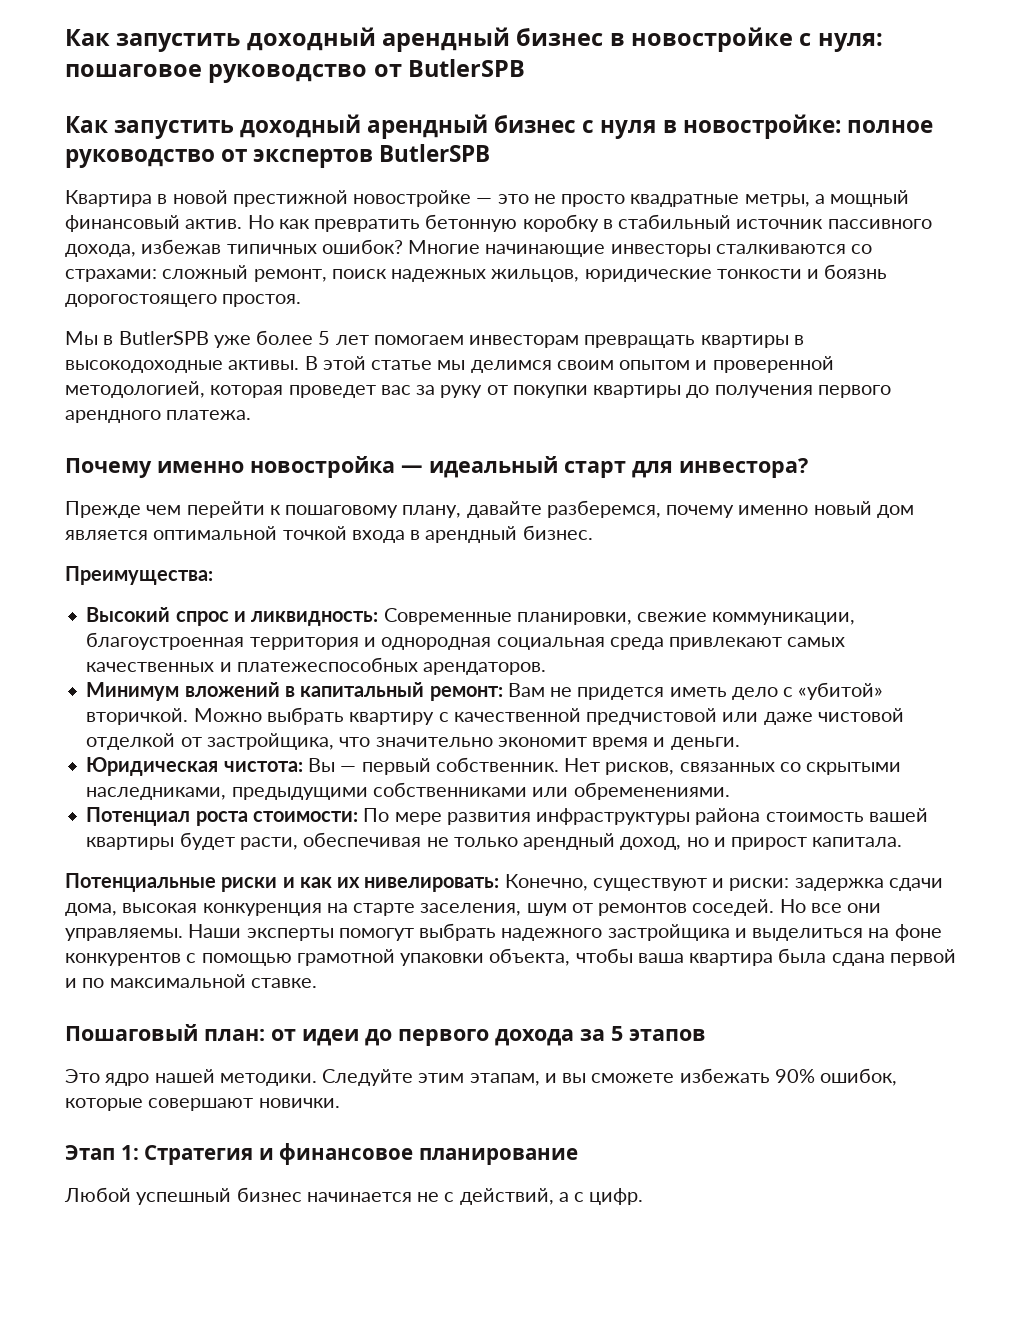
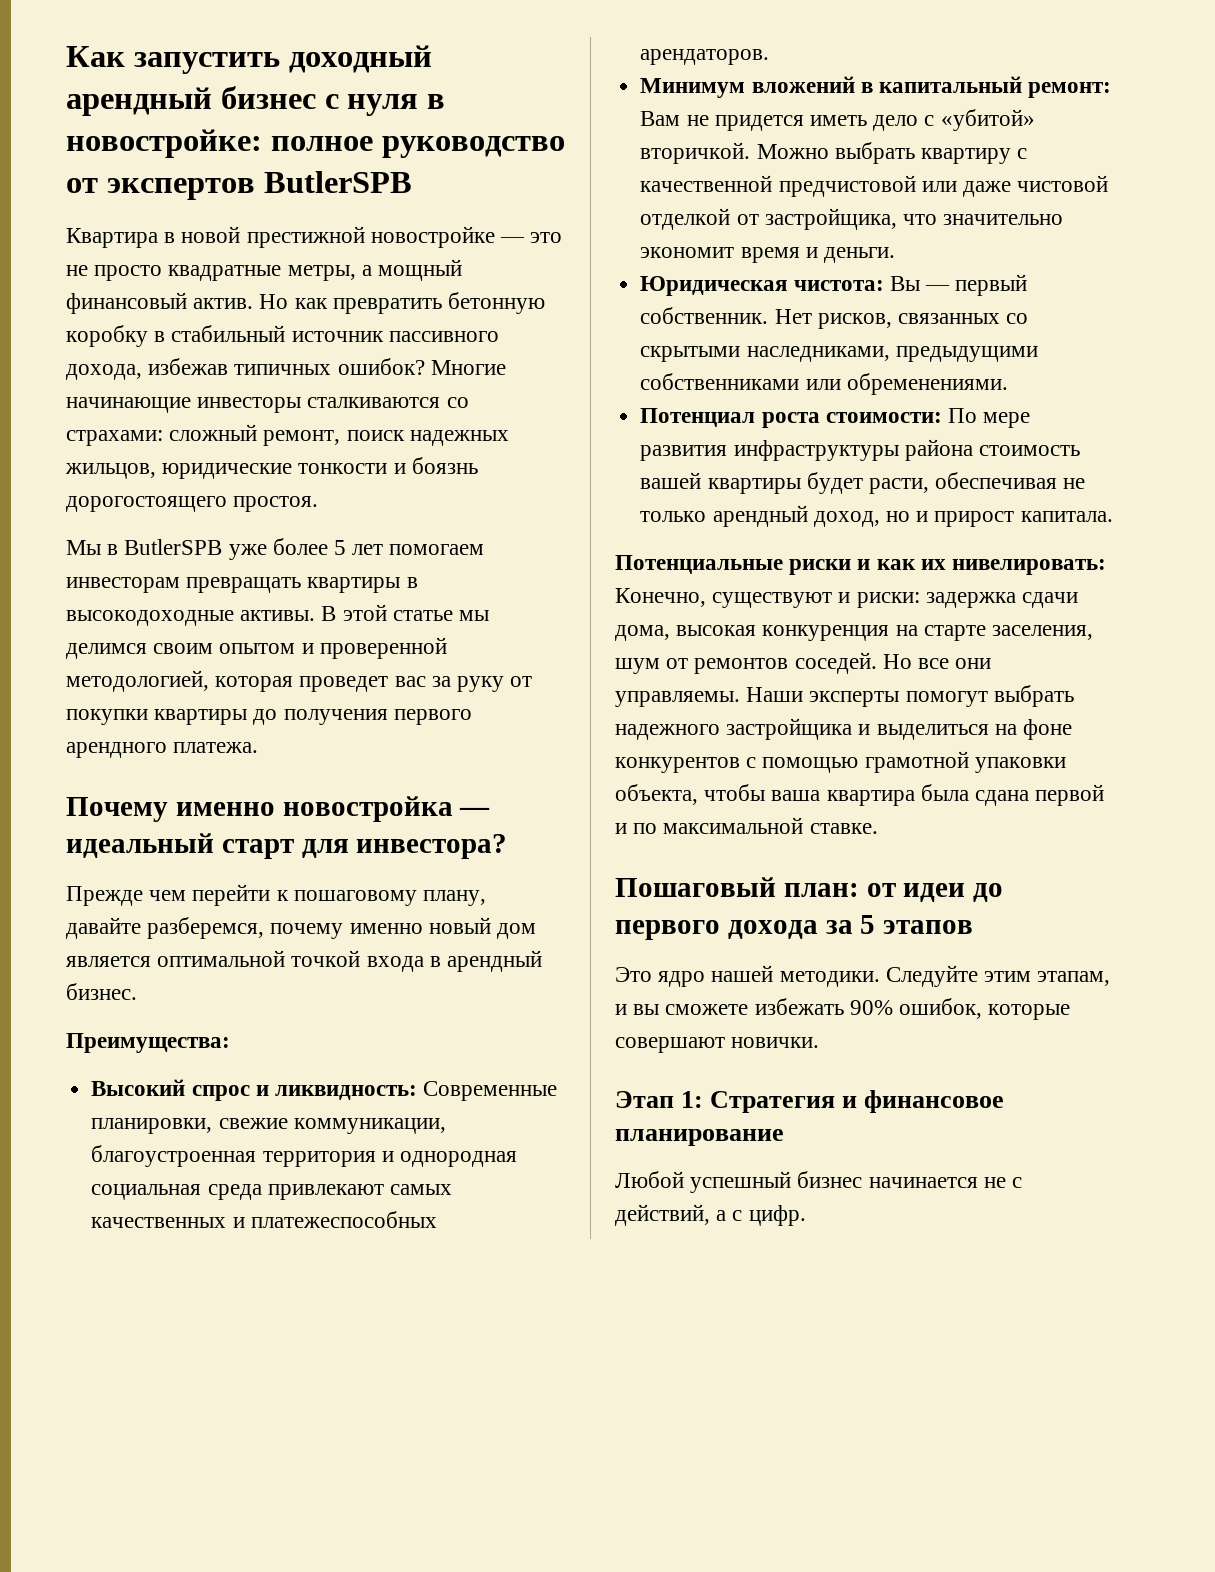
[65,27,883,52] [65,59,526,83] [65,114,577,139] Как запустить доходный арендный бизнес в новостройке с нуля: пошаговое руководство от ButlerSPB // Как запустить доходный арендный бизнес -> [66,45,432,74] [66,86,316,116] Как запустить доходный арендный бизнес

